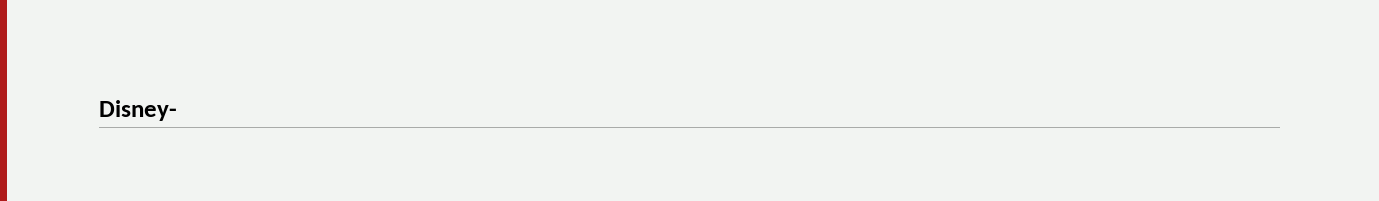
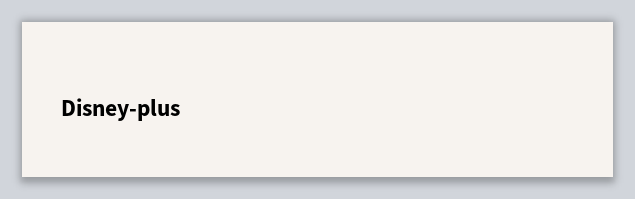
[99,100,177,121] Disney- -> [61,98,180,121] Disney-plus

